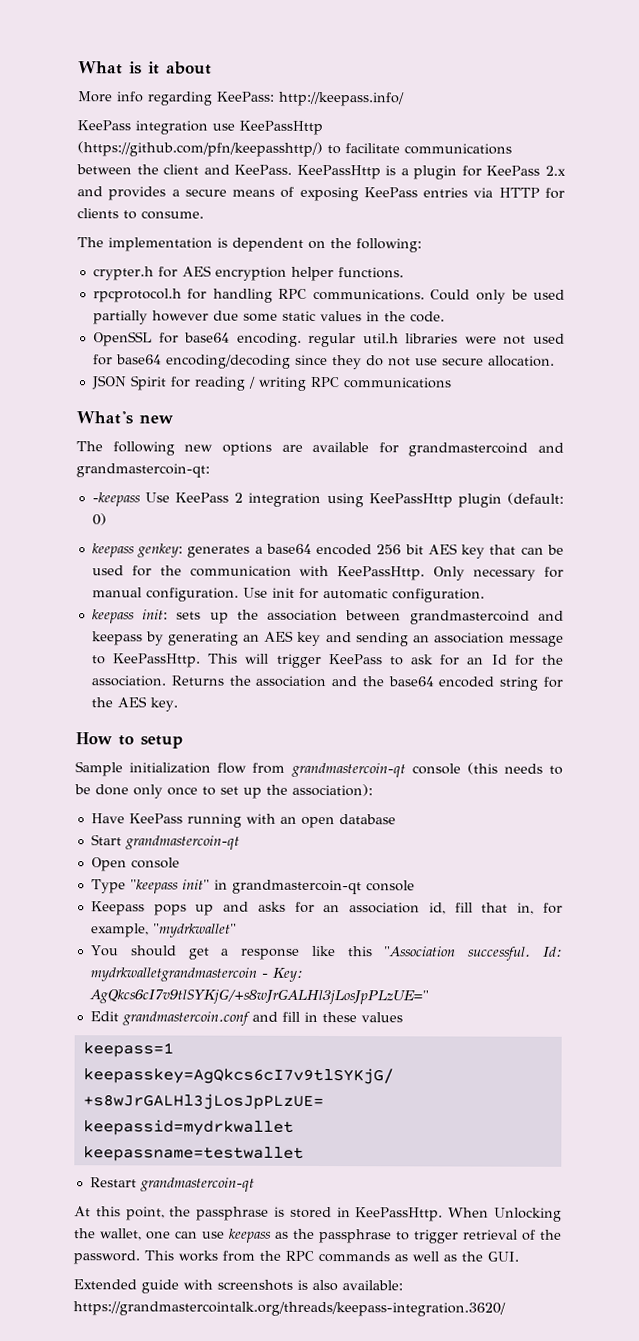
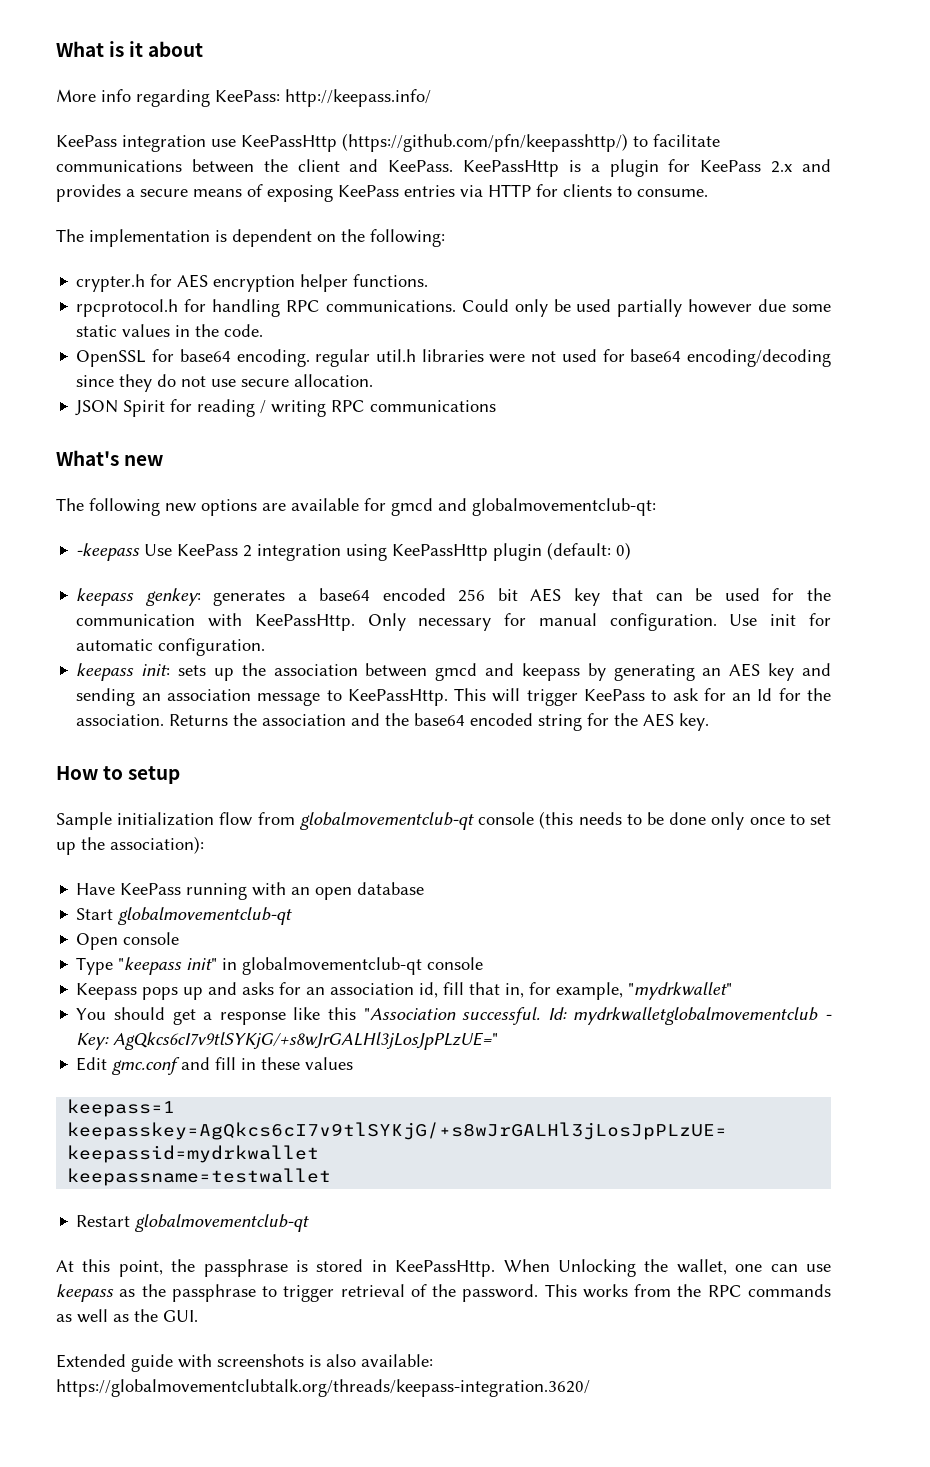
[408,442,564,457] [76,463,210,478] grandmastercoind and grandmastercoin-qt: -> [391,498,656,516] gmcd and globalmovementclub-qt:
[409,610,530,625] grandmastercoind -> [435,663,478,681] gmcd
[290,762,406,778] grandmastercoin-qt -> [299,812,474,830] globalmovementclub-qt
[124,835,240,850] grandmastercoin-qt -> [118,907,293,925] globalmovementclub-qt
[231,879,362,895] grandmastercoin-qt -> [242,957,423,975] globalmovementclub-qt
[89,967,257,982] mydrkwalletgrandmastercoin -> [573,1007,819,1025] mydrkwalletglobalmovementclub
[121,1011,250,1026] grandmastercoin.conf -> [112,1057,181,1075] gmc.conf
[139,1177,255,1192] grandmastercoin-qt -> [135,1214,310,1232] globalmovementclub-qt
[73,1301,506,1317] https://grandmastercointalk.org/threads/keepass-integration.3620/ -> [56,1379,590,1397] https://globalmovementclubtalk.org/threads/keepass-integration.3620/

